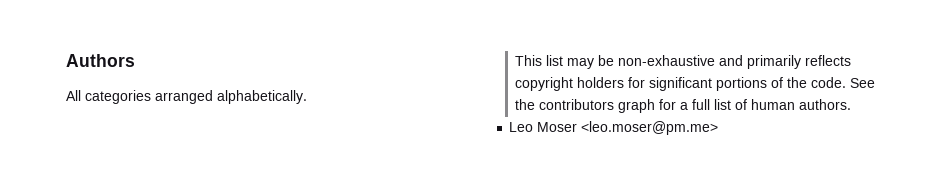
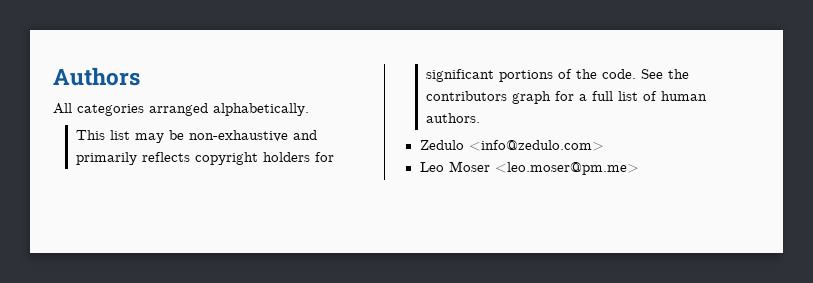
(852, 104) none -> [419,140,604,151] // Zedulo <info@zedulo.com>

